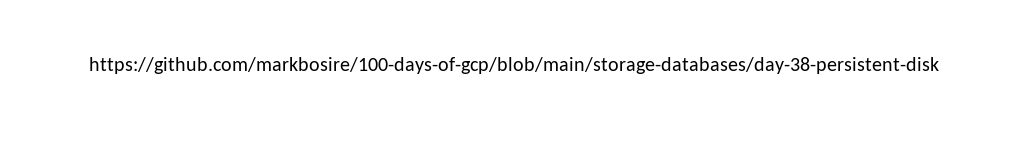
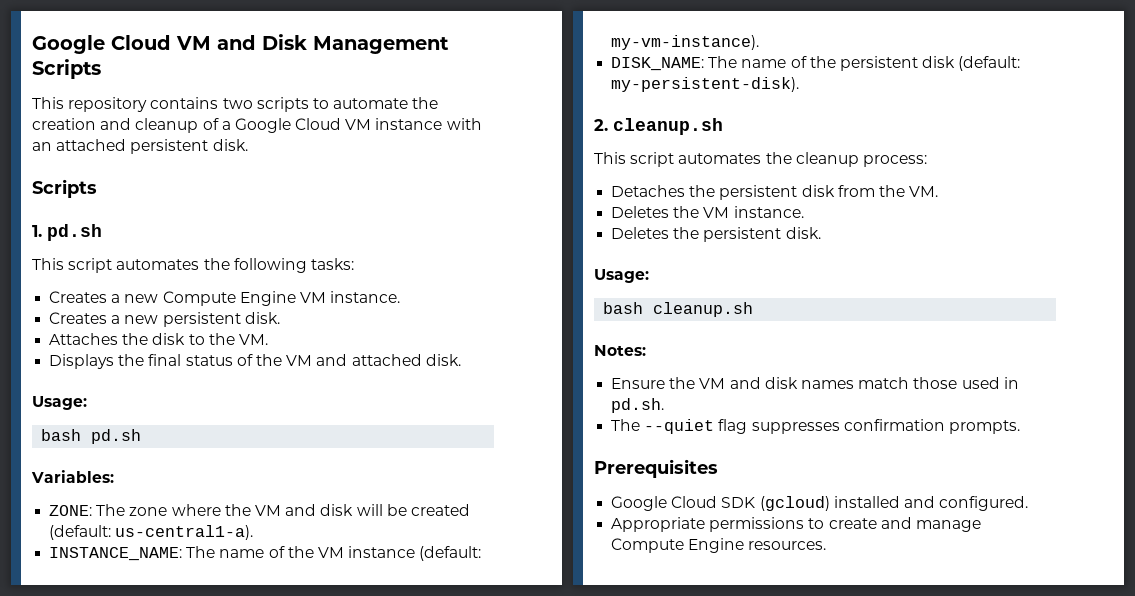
[89,57,939,74] https://github.com/markbosire/100-days-of-gcp/blob/main/storage-databases/day-38-persistent-disk -> [32,34,449,54] [32,59,101,79] [32,97,439,112] [32,118,482,133] [32,139,248,154] [32,179,97,198] [32,224,102,241] [32,258,354,273] [49,291,401,306] [49,312,280,327] [49,333,268,345] [49,354,461,369] [32,396,87,410] [41,429,142,444] [31,470,114,483] [49,504,470,516] [49,525,254,540] [49,546,482,561] [611,35,760,50] [611,56,1021,71] [611,77,800,92] [594,118,723,135] [594,152,927,167] [611,185,939,200] [611,206,804,218] [611,227,821,242] [594,269,649,283] [603,302,754,317] [594,345,646,356] [611,377,1019,389] [611,398,665,413] [611,419,1020,434] [594,459,718,478] [611,496,1029,511] [611,517,981,532] [611,538,827,553] Google Cloud VM and Disk Management Scripts // This repository contains two scripts to automate the creation and cleanup of a Google Cloud VM instance with an attached persistent disk. // Scripts // 1. pd.sh // This script automates the following tasks: // Creates a new Compute Engine VM instance. // Creates a new persistent disk. // Attaches the disk to the VM. // Displays the final status of the VM and attached disk. // Usage: // bash pd.sh // Variables: // ZONE: The zone where the VM and disk will be created (default: us-central1-a). // INSTANCE_NAME: The name of the VM instance (default: my-vm-instance). // DISK_NAME: The name of the persistent disk (default: my-persistent-disk). // 2. cleanup.sh // This script automates the cleanup process: // Detaches the persistent disk from the VM. // Deletes the VM instance. // Deletes the persistent disk. // Usage: // bash cleanup.sh // Notes: // Ensure the VM and disk names match those used in pd.sh. // The --quiet flag suppresses confirmation prompts. // Prerequisites // Google Cloud SDK (gcloud) installed and configured. // Appropriate permissions to create and manage Compute Engine resources.

